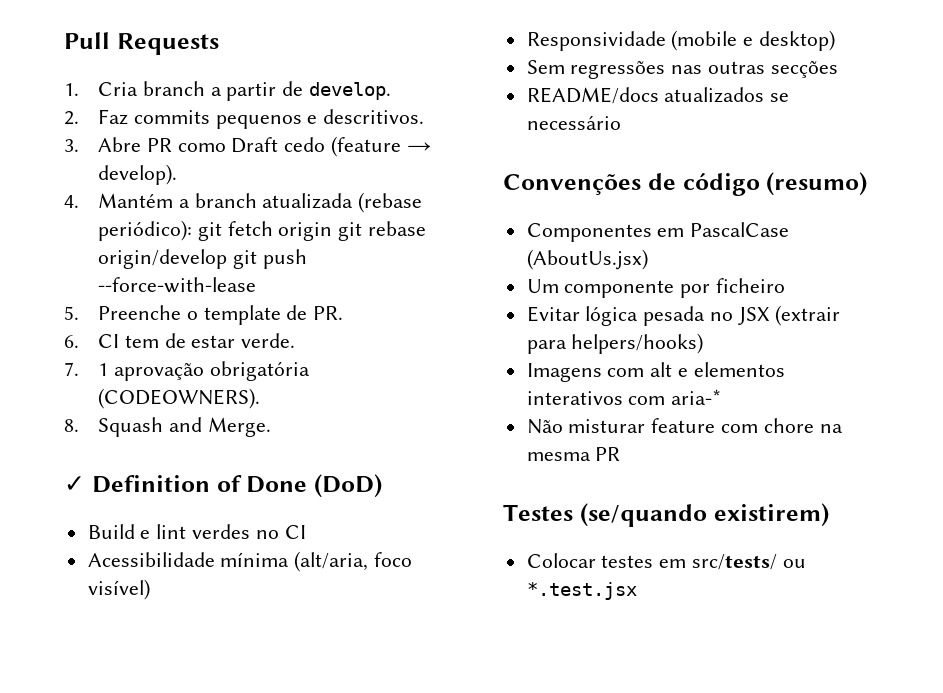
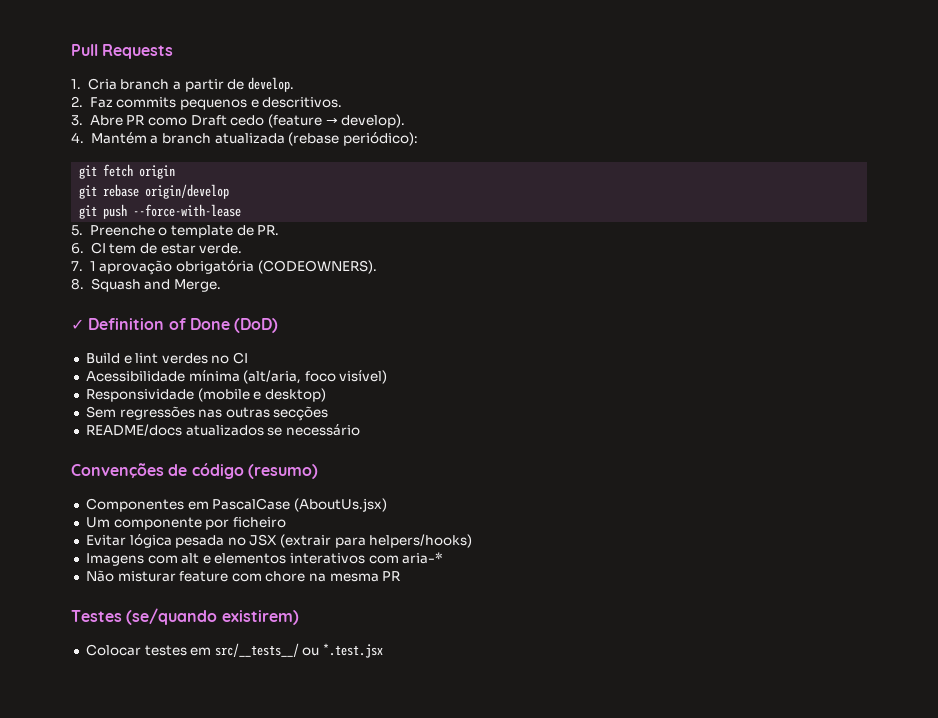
(193, 230) none -> (418, 139) //
(333, 231) none -> (176, 172) //
(228, 259) none -> (230, 191) //
[692,554,778,570] src/tests/ -> [214,643,299,657] src/__tests__/

